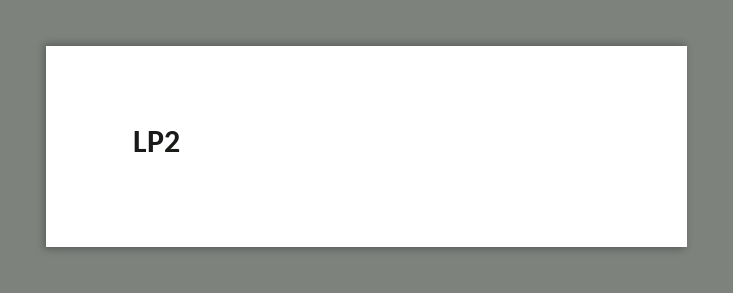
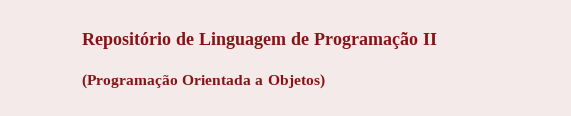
[133,131,180,152] LP2 -> [82,32,437,49] [82,74,325,89] Repositório de Linguagem de Programação II // (Programação Orientada a Objetos)

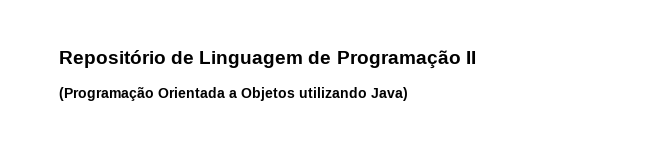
[267,74,325,89] Objetos) -> [241,87,408,101] Objetos utilizando Java)

